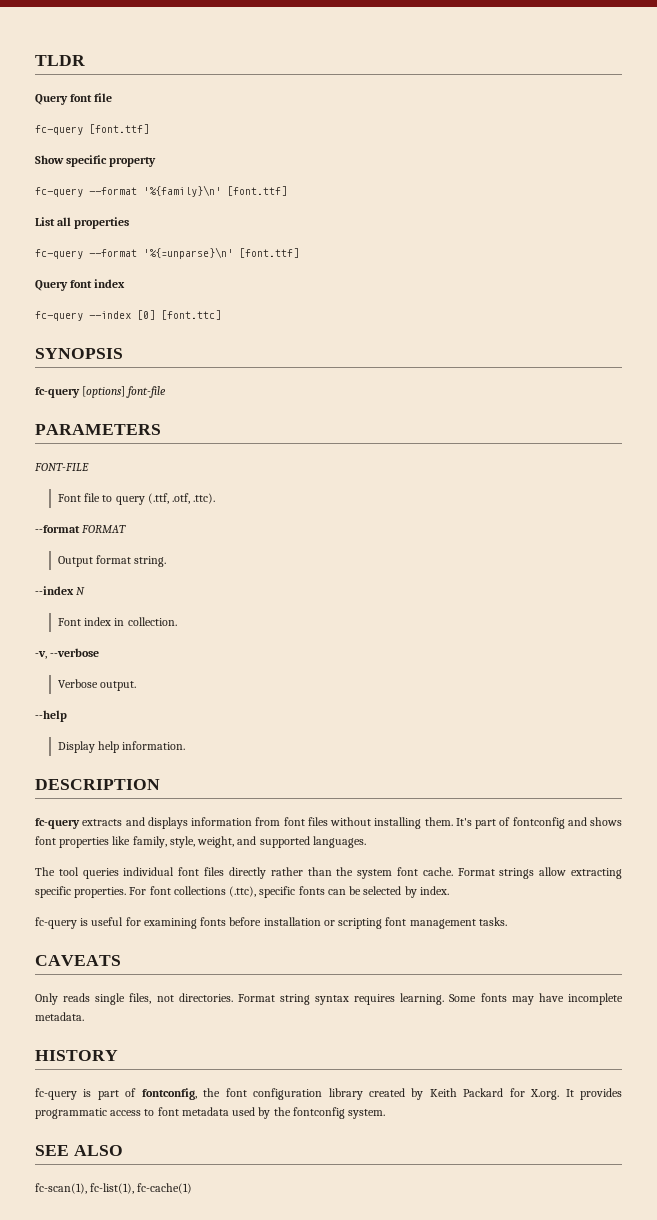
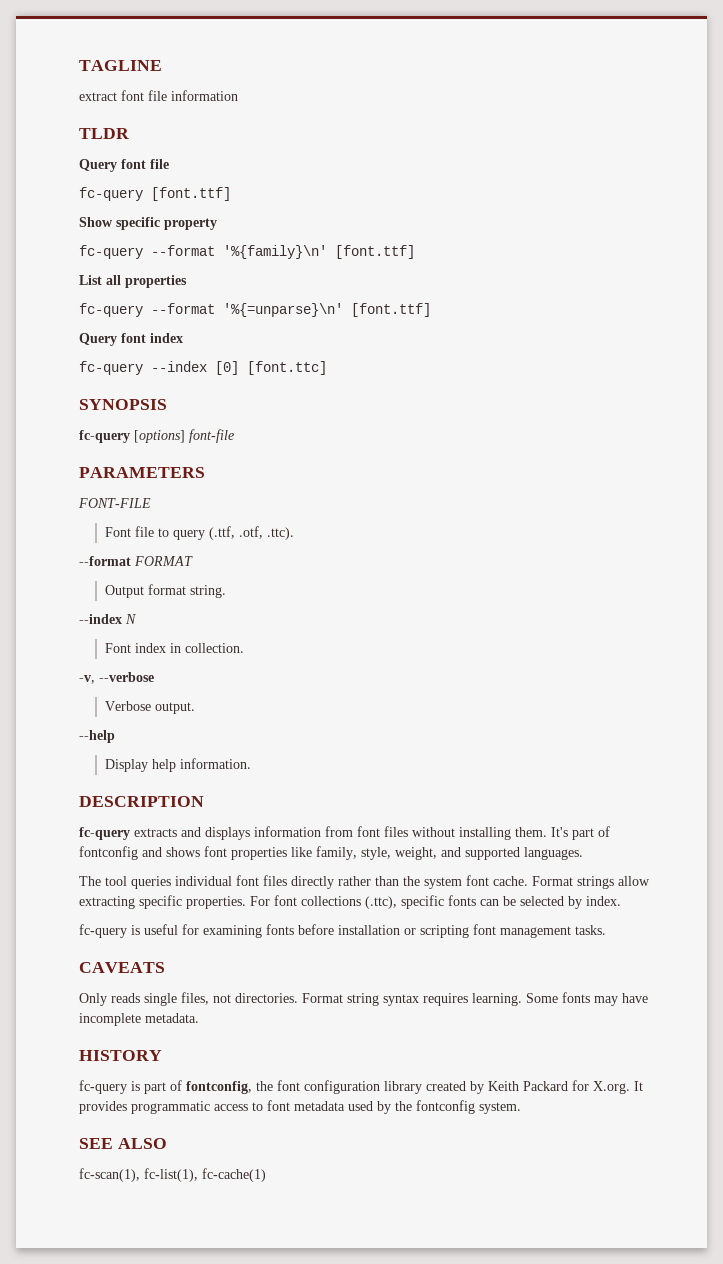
(35, 60) none -> [79,60,162,71] [79,90,238,101] TAGLINE // extract font file information //

